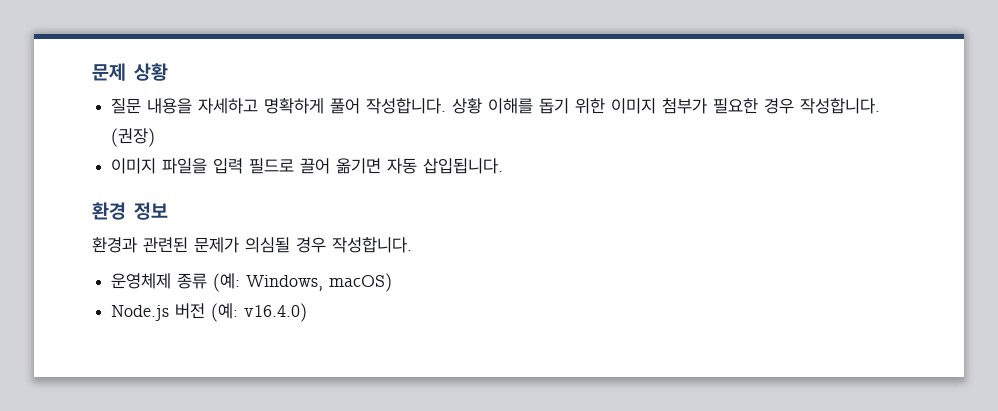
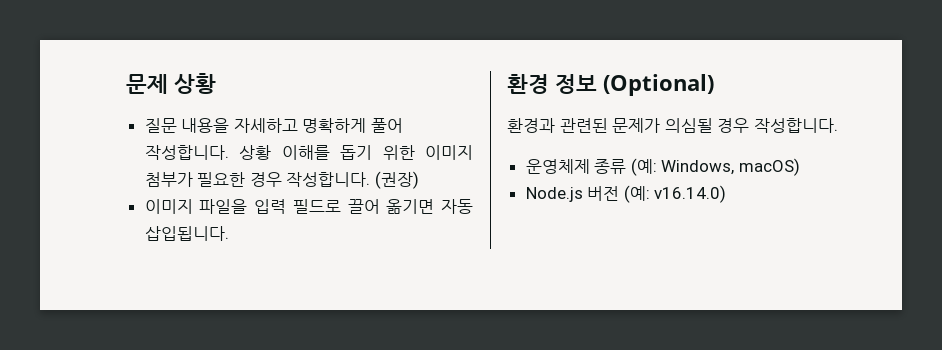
(168, 211) none -> [603,74,714,96] (Optional)
[244,303,308,322] v16.4.0) -> [654,185,727,203] v16.14.0)

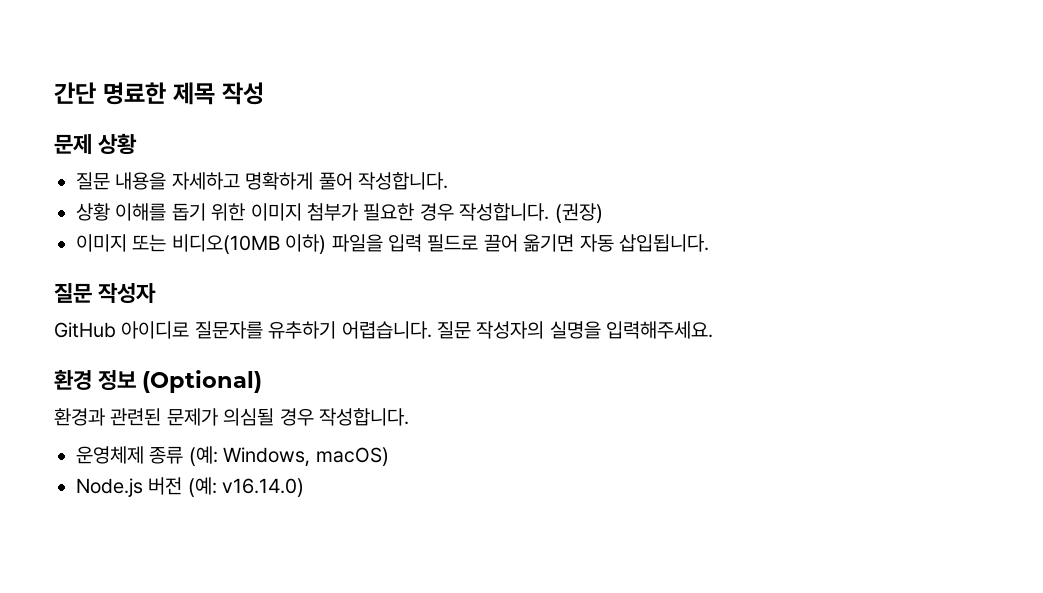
(126, 84) none -> [54,82,264,105] 간단 명료한 제목 작성 //
(229, 152) none -> (448, 181) //
(193, 206) none -> [132,234,327,254] 또는 비디오(10MB 이하)
(229, 233) none -> [54,283,157,304] [54,321,714,339] // 질문 작성자 // GitHub 아이디로 질문자를 유추하기 어렵습니다. 질문 작성자의 실명을 입력해주세요.

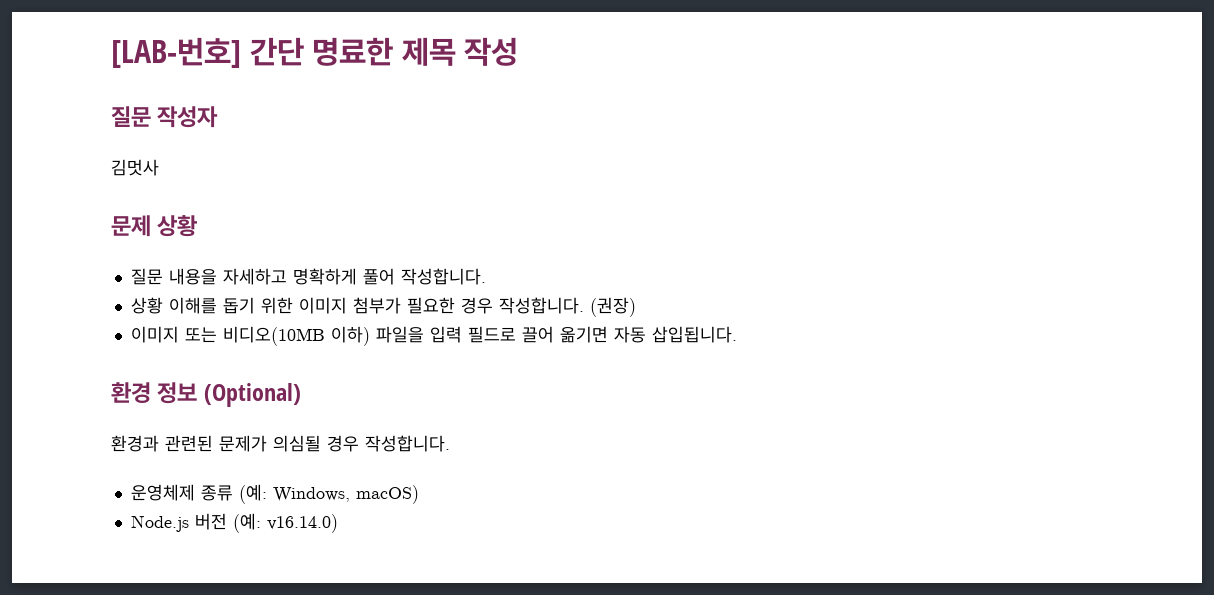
(54, 93) none -> [111,37,241,68] [LAB-번호]
(264, 93) none -> [111,106,219,128] [111,159,159,176] // 질문 작성자 // 김멋사
[54,283,157,304] [54,321,714,339] // 질문 작성자 // GitHub 아이디로 질문자를 유추하기 어렵습니다. 질문 작성자의 실명을 입력해주세요. -> (737, 334) none

